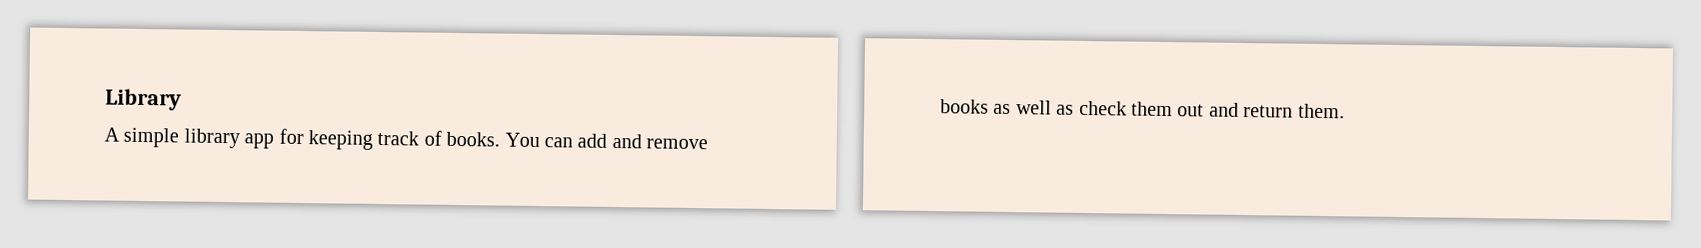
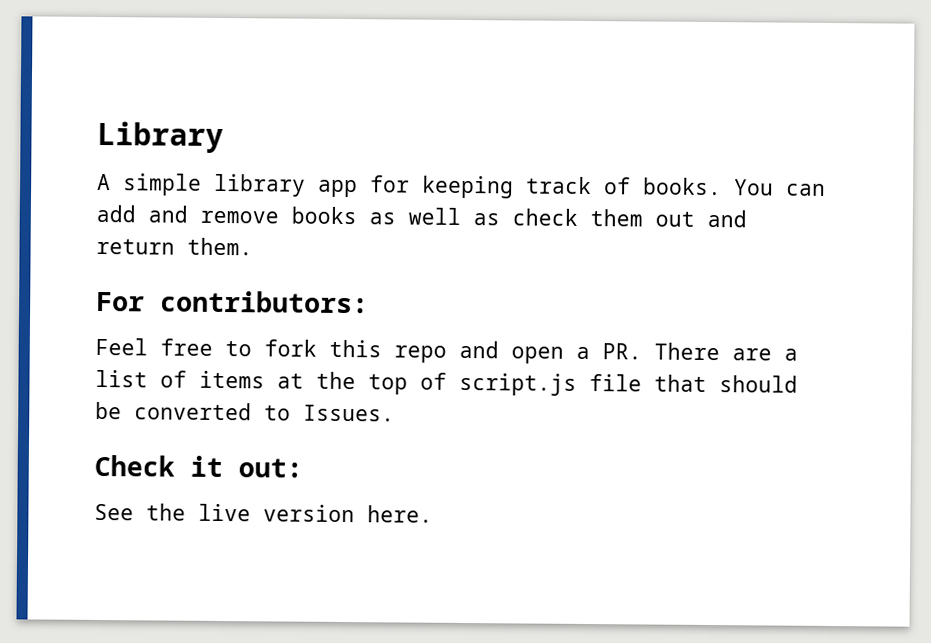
(1345, 111) none -> [96,290,369,314] [95,337,798,364] [95,369,798,396] [95,401,395,422] [94,454,303,478] [94,503,433,523] // For contributors: // Feel free to fork this repo and open a PR. There are a list of items at the top of script.js file that should be converted to Issues. // Check it out: // See the live version here.

